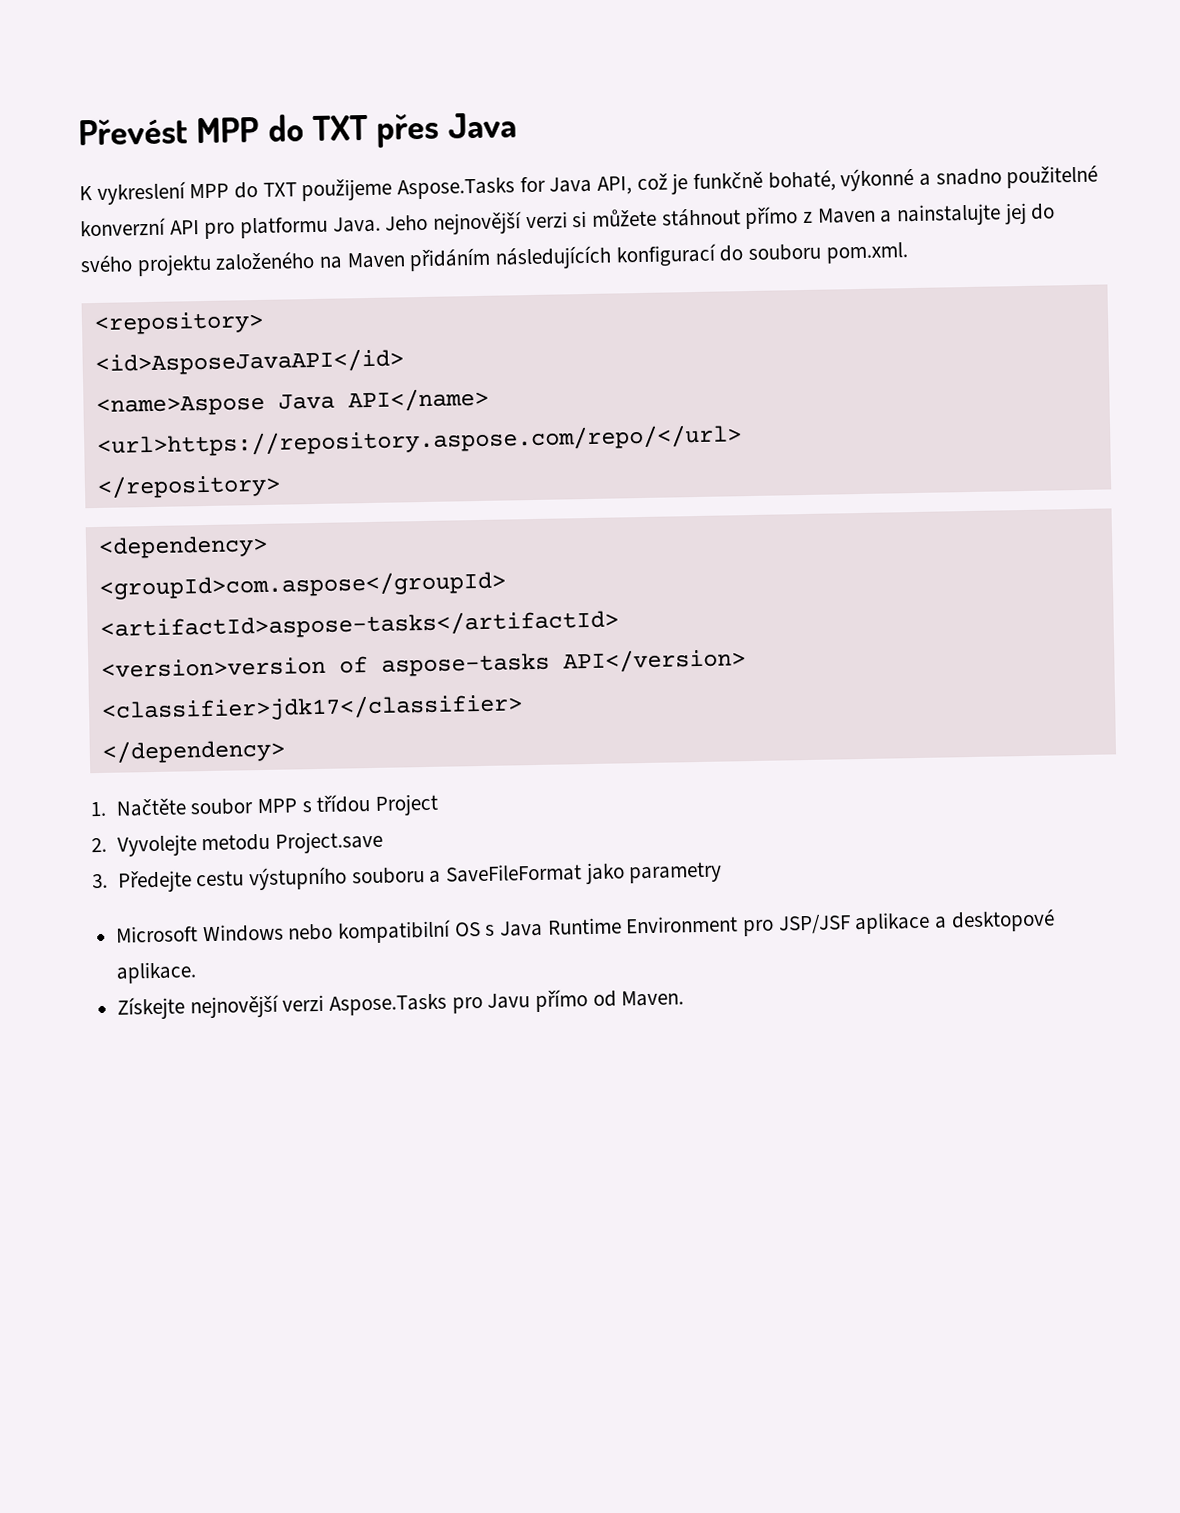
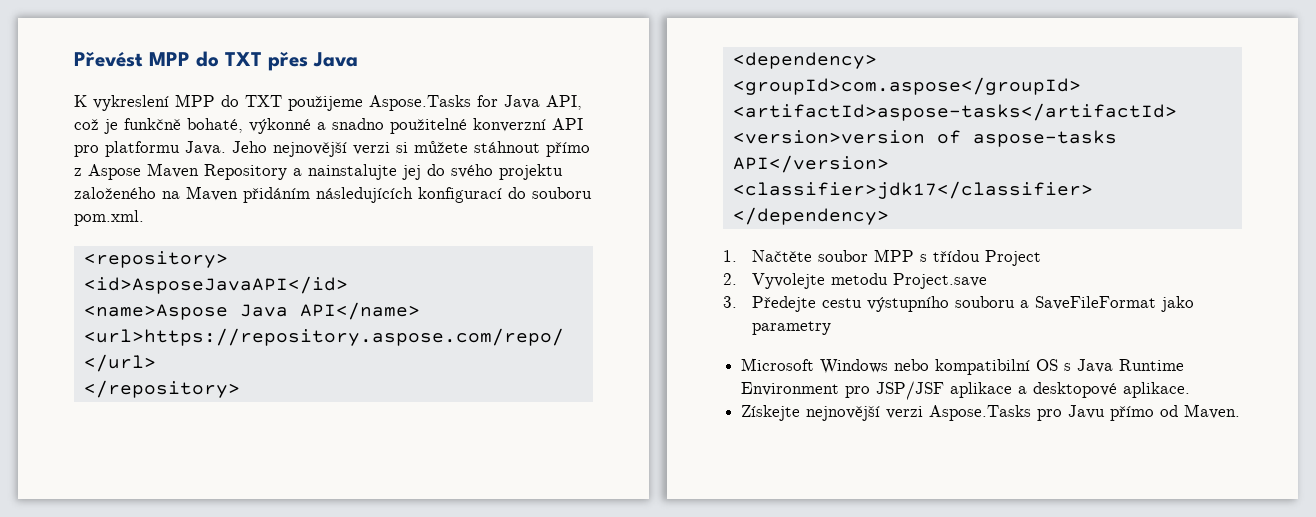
[817,207,876,224] Maven -> [88,163,287,180] Aspose Maven Repository

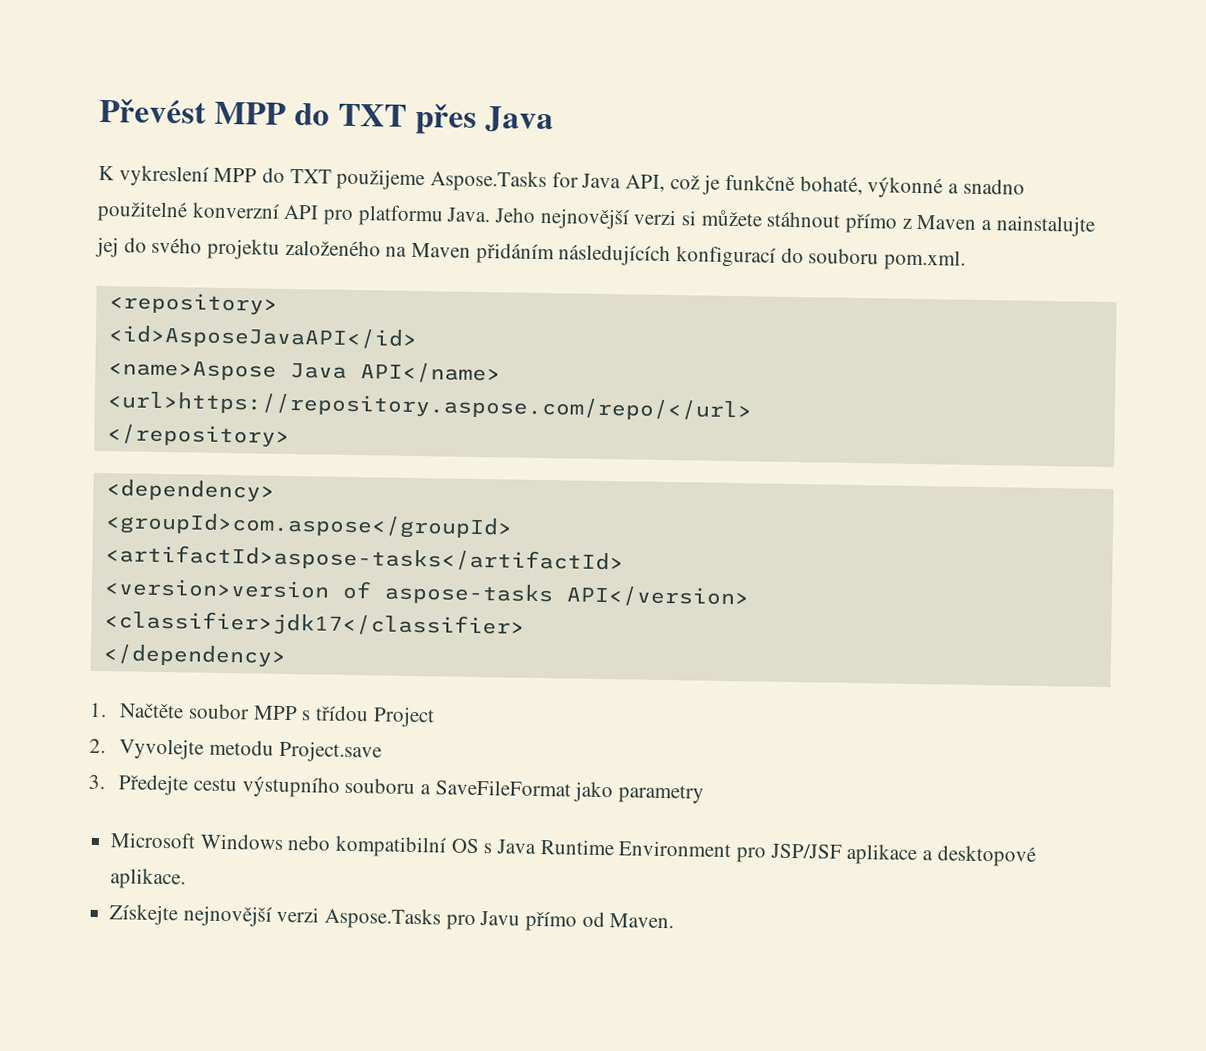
[88,163,287,180] Aspose Maven Repository -> [916,214,977,230] Maven

